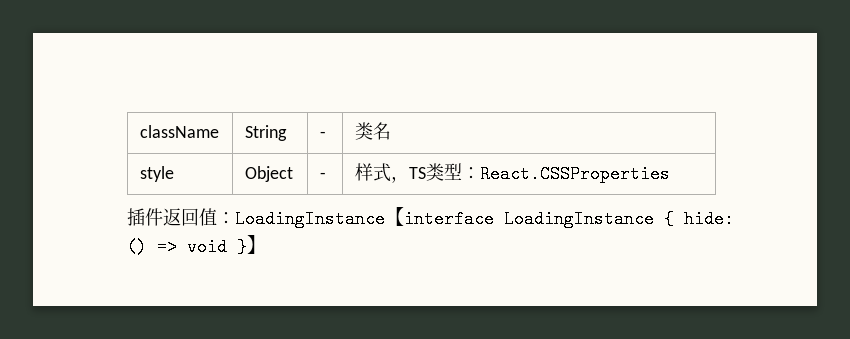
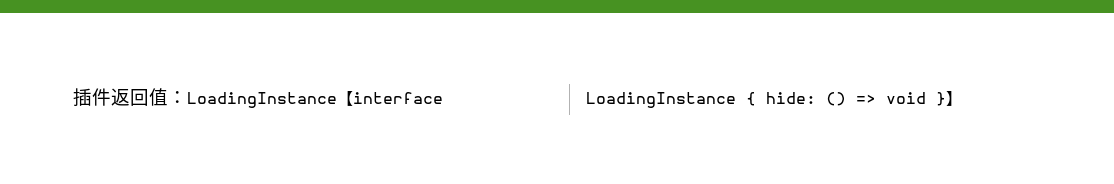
[139,125,219,138] [244,125,287,141] [319,131,326,138] [354,122,391,140] [139,166,174,182] [244,166,293,182] [319,172,326,179] [354,163,670,183] className | String | - | 类名 // style | Object | - | 样式，TS类型：React.CSSProperties // -> (73, 97) none

